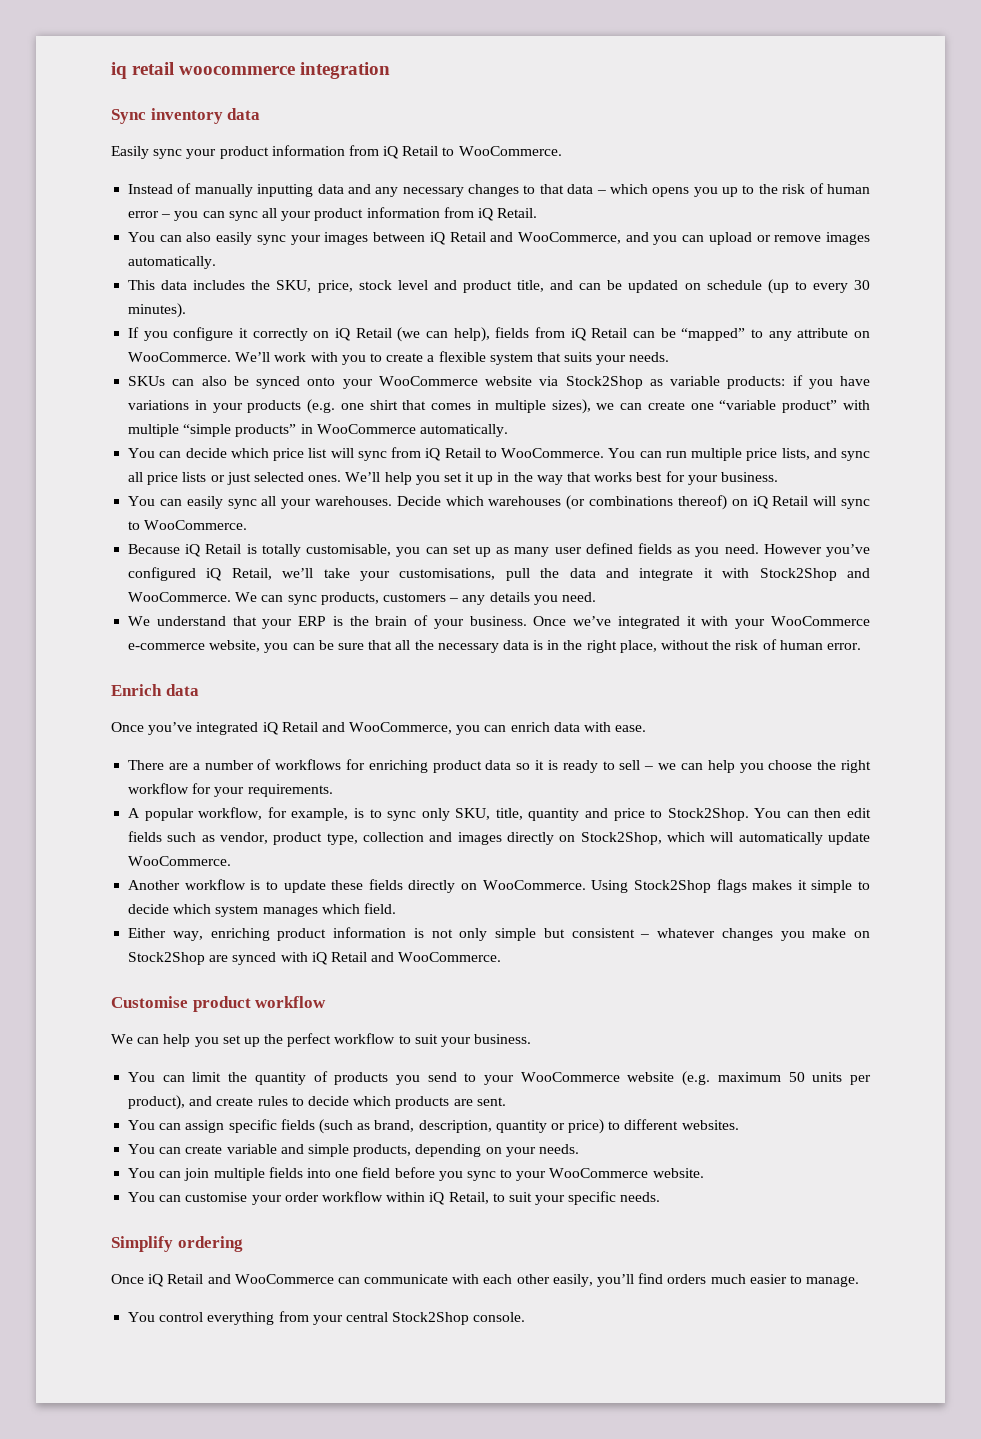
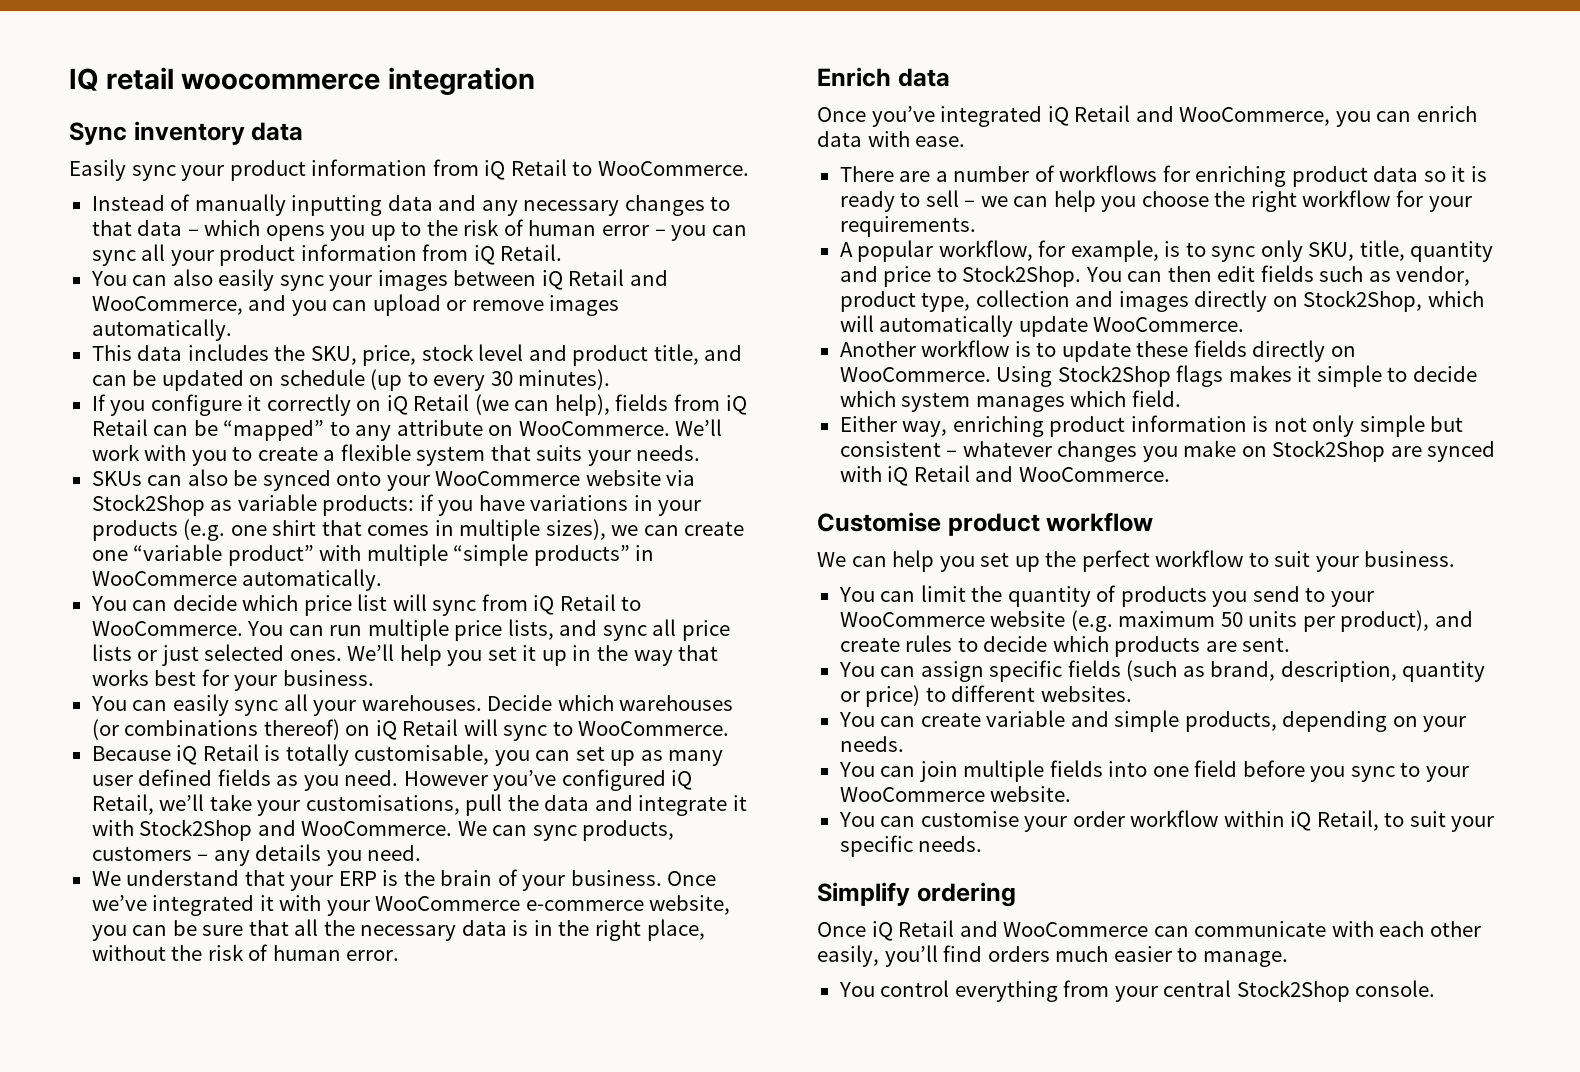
[111,62,127,79] iq -> [69,68,98,91] IQ

